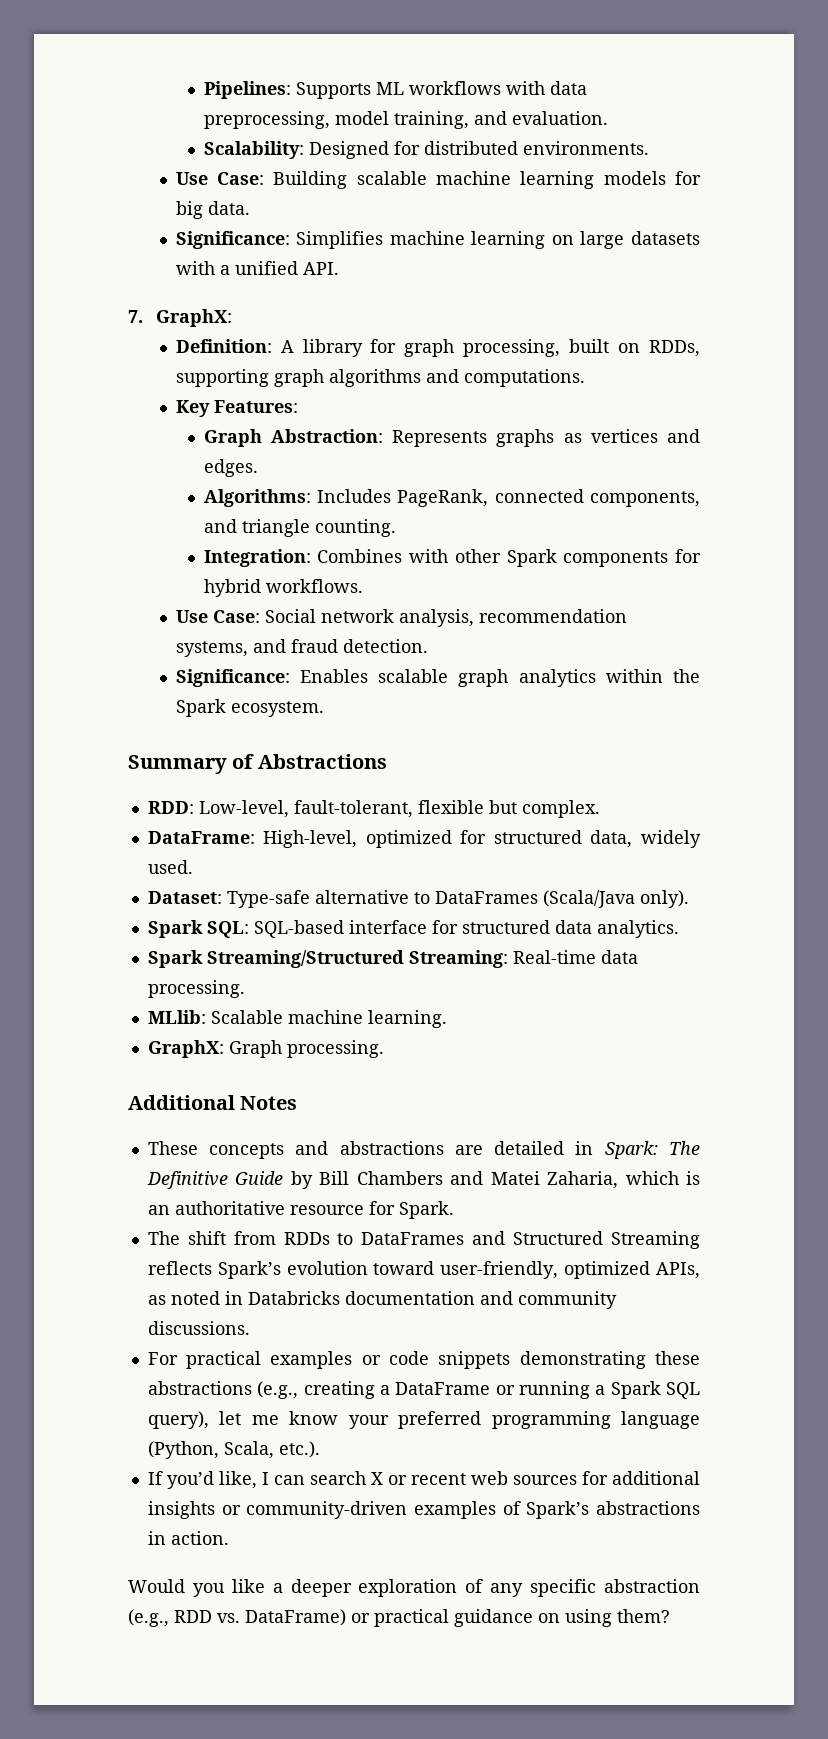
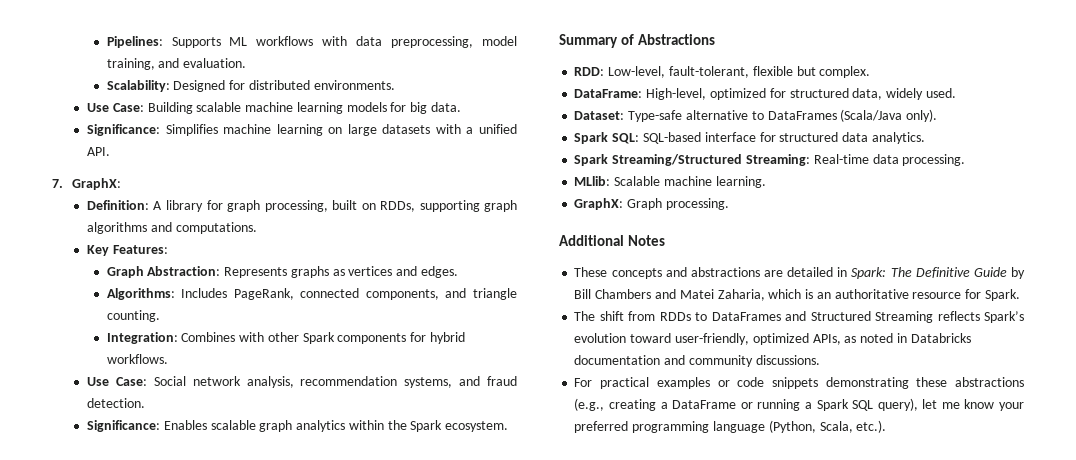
[147,1471,700,1489] [147,1501,700,1519] [147,1531,229,1545] [128,1579,701,1597] [128,1609,670,1627] // If you’d like, I can search X or recent web sources for additional insights or community-driven examples of Spark’s abstractions in action. // Would you like a deeper exploration of any specific abstraction (e.g., RDD vs. DataFrame) or practical guidance on using them? -> (887, 426) none

